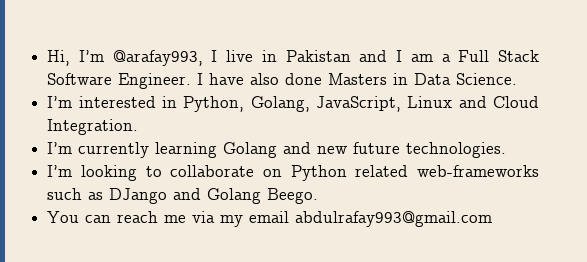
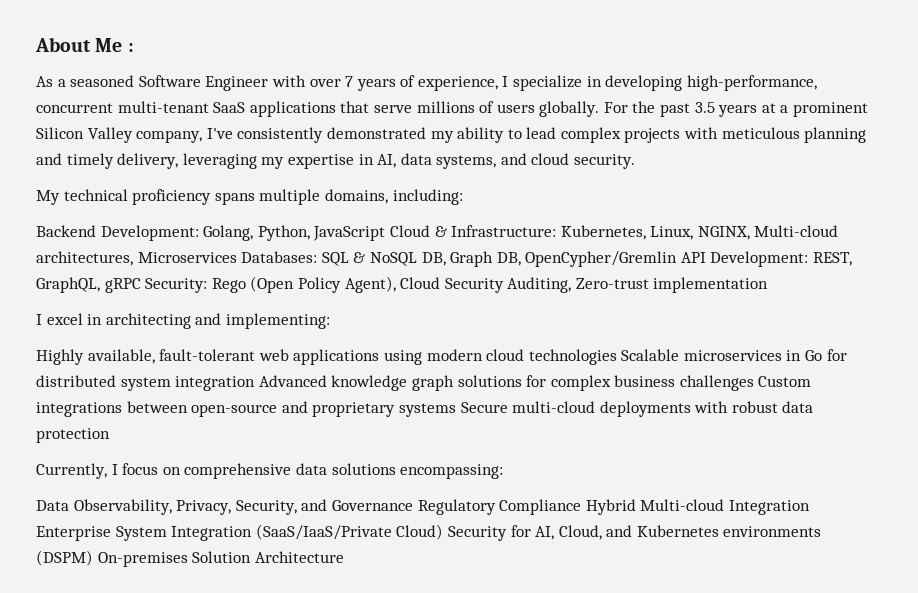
[47,50,540,66] [47,73,518,89] [47,96,539,112] [47,119,139,135] [47,142,507,158] [47,165,539,181] [47,188,319,204] [47,211,493,227] Hi, I’m @arafay993, I live in Pakistan and I am a Full Stack Software Engineer. I have also done Masters in Data Science. // I’m interested in Python, Golang, JavaScript, Linux and Cloud Integration. // I’m currently learning Golang and new future technologies. // I’m looking to collaborate on Python related web-frameworks such as DJango and Golang Beego. // You can reach me via my email abdulrafay993@gmail.com -> [35,37,134,52] [36,75,817,91] [36,101,869,117] [36,127,867,143] [36,153,636,169] [36,189,463,205] [36,225,839,241] [36,251,853,267] [36,276,769,293] [36,313,330,329] [36,349,847,365] [36,375,812,391] [36,401,814,417] [36,428,110,443] [36,463,504,479] [36,499,810,515] [36,524,822,541] [36,550,344,567] About Me : // As a seasoned Software Engineer with over 7 years of experience, I specialize in developing high-performance, concurrent multi-tenant SaaS applications that serve millions of users globally. For the past 3.5 years at a prominent Silicon Valley company, I've consistently demonstrated my ability to lead complex projects with meticulous planning and timely delivery, leveraging my expertise in AI, data systems, and cloud security. // My technical proficiency spans multiple domains, including: // Backend Development: Golang, Python, JavaScript Cloud & Infrastructure: Kubernetes, Linux, NGINX, Multi-cloud architectures, Microservices Databases: SQL & NoSQL DB, Graph DB, OpenCypher/Gremlin API Development: REST, GraphQL, gRPC Security: Rego (Open Policy Agent), Cloud Security Auditing, Zero-trust implementation // I excel in architecting and implementing: // Highly available, fault-tolerant web applications using modern cloud technologies Scalable microservices in Go for distributed system integration Advanced knowledge graph solutions for complex business challenges Custom integrations between open-source and proprietary systems Secure multi-cloud deployments with robust data protection // Currently, I focus on comprehensive data solutions encompassing: // Data Observability, Privacy, Security, and Governance Regulatory Compliance Hybrid Multi-cloud Integration Enterprise System Integration (SaaS/IaaS/Private Cloud) Security for AI, Cloud, and Kubernetes environments (DSPM) On-premises Solution Architecture

